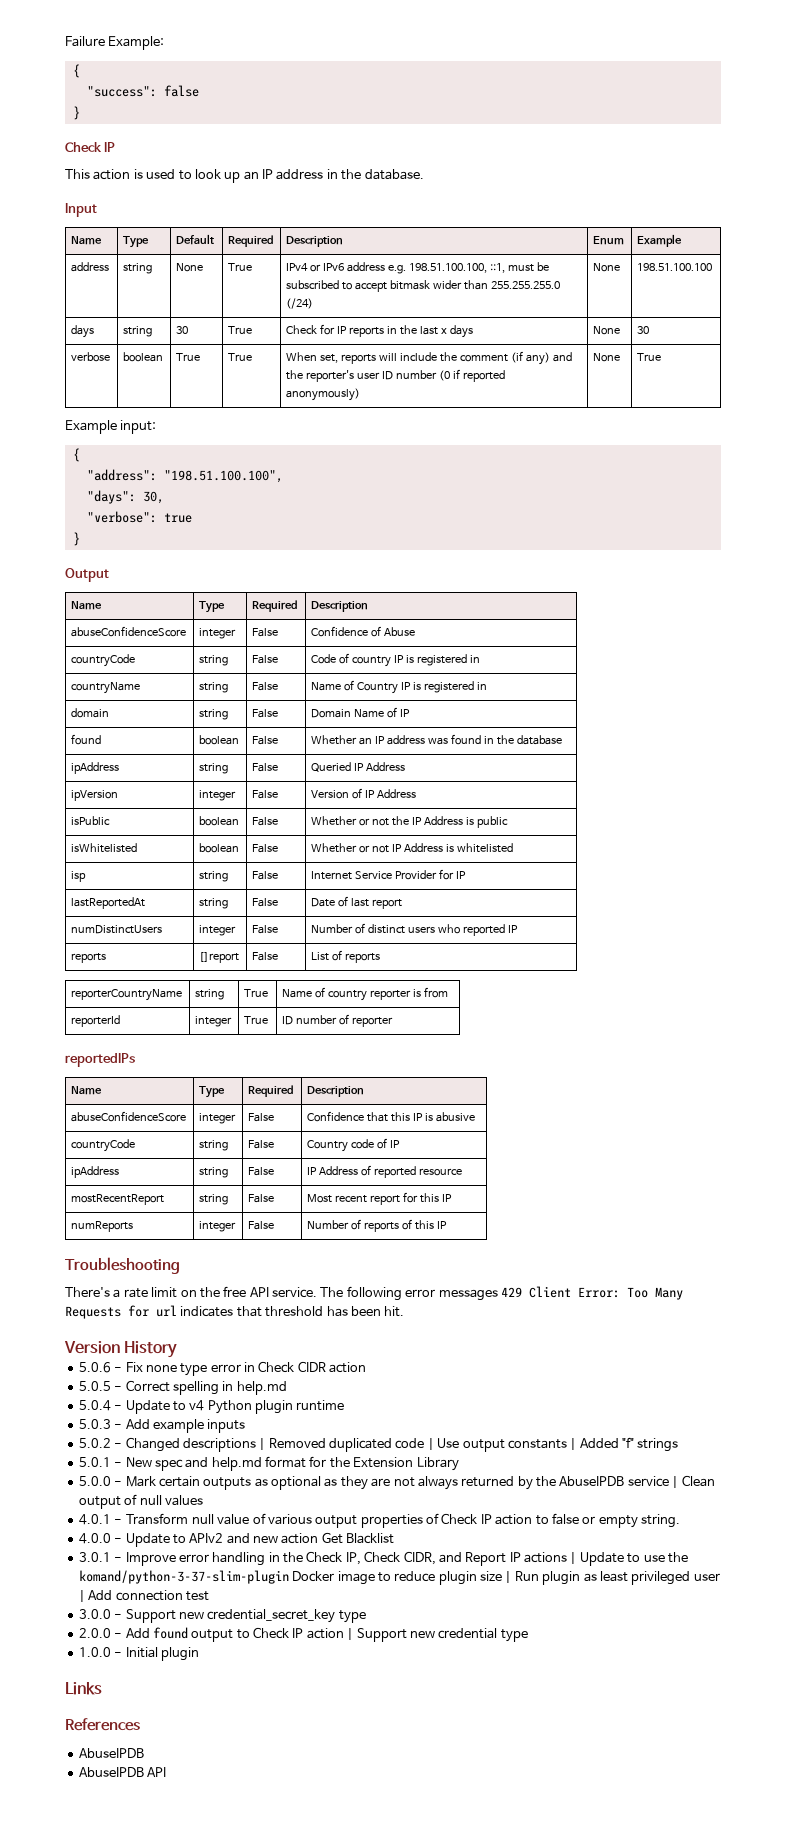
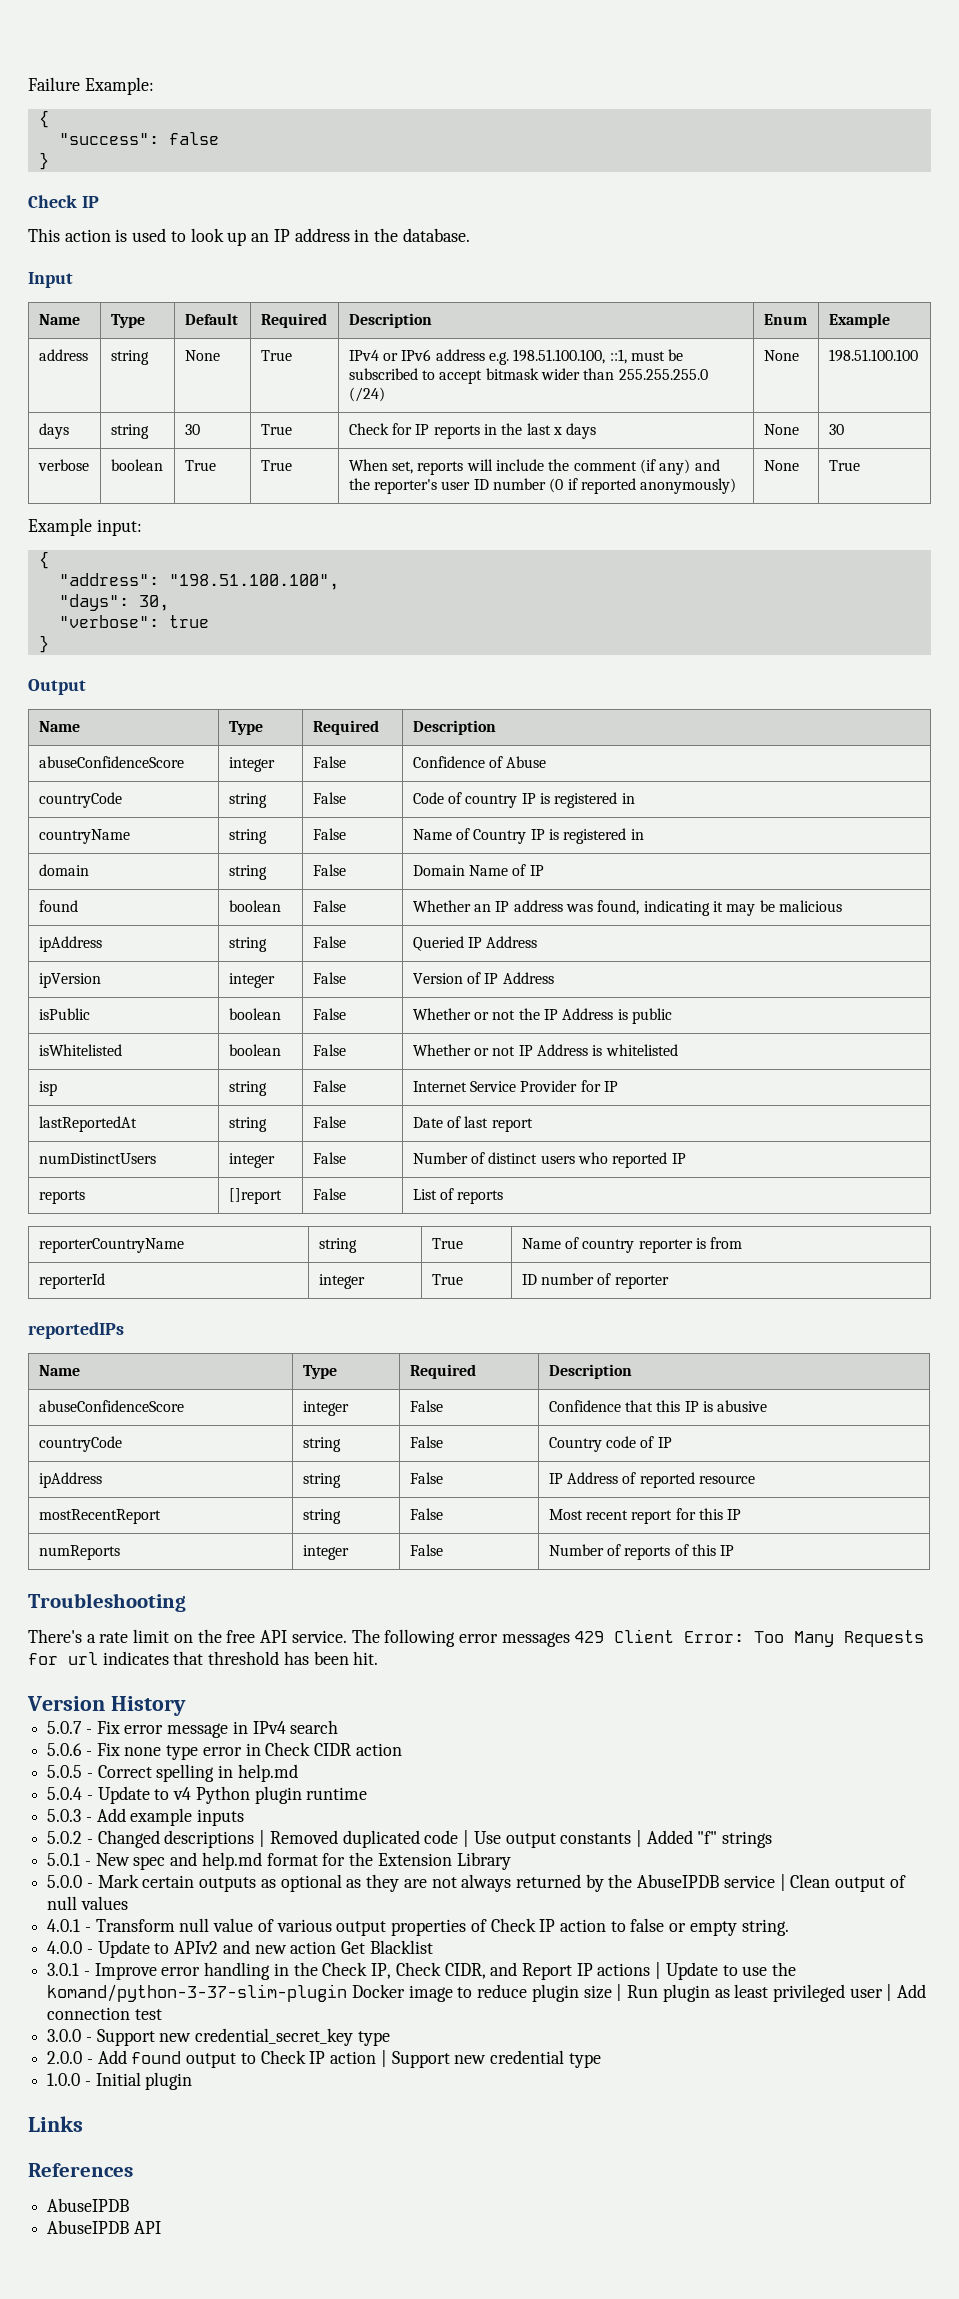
[451,734,562,745] found in the database -> [597,900,842,916] found, indicating it may be malicious
(178, 1349) none -> [47,1720,339,1738] // 5.0.7 - Fix error message in IPv4 search

